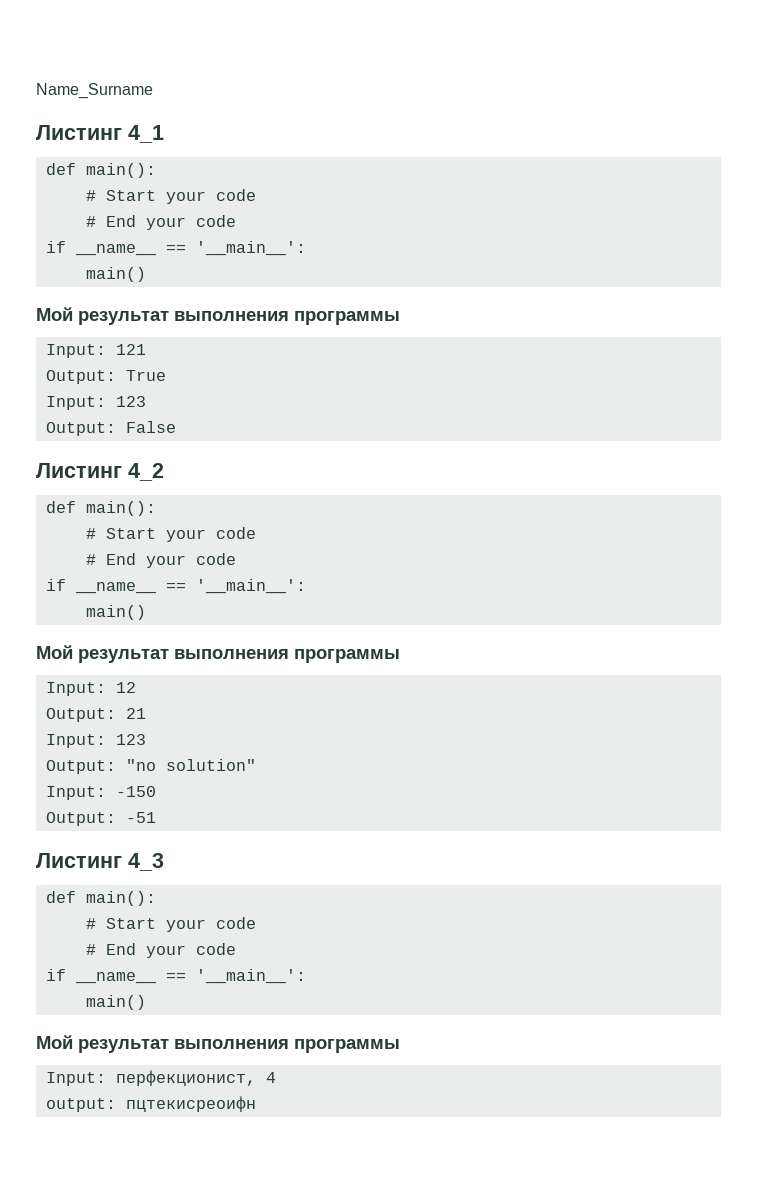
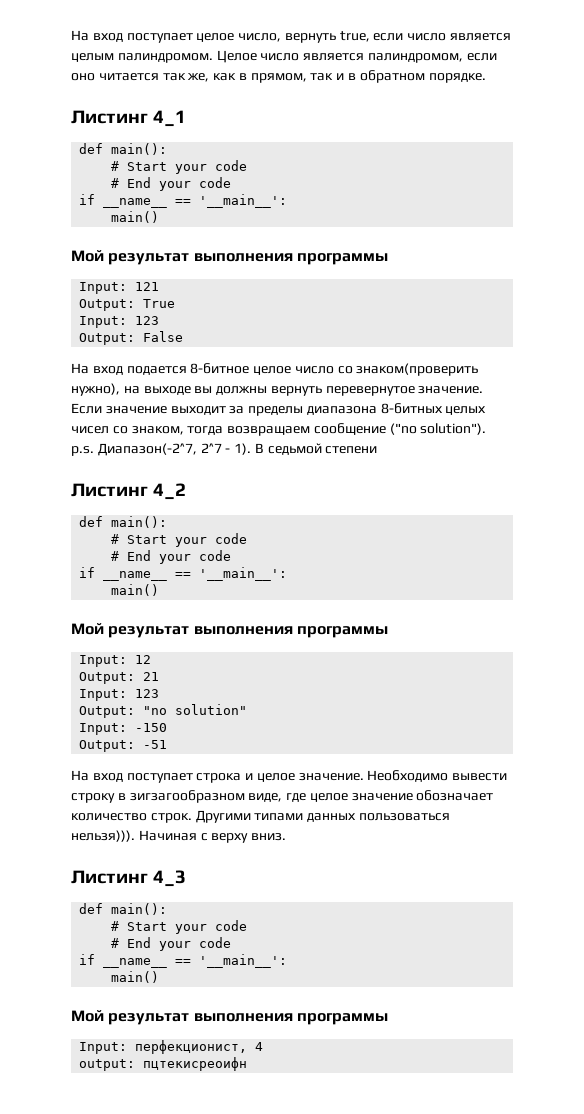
[36,83,153,99] Name_Surname -> [71,30,512,43] [71,50,497,63] [71,70,486,83] На вход поступает целое число, вернуть true, если число является целым палиндромом. Целое число является палиндромом, если оно читается так же, как в прямом, так и в обратном порядке.
(176, 427) none -> [71,363,479,376] [71,383,484,396] [71,403,487,416] [71,423,487,436] [71,443,378,456] // На вход подается 8-битное целое число со знаком(проверить нужно), на выходе вы должны вернуть перевернутое значение. Если значение выходит за пределы диапазона 8-битных целых чисел со знаком, тогда возвращаем сообщение ("no solution"). p.s. Диапазон(-2^7, 2^7 - 1). В седьмой степени
(156, 817) none -> [71,770,508,783] [71,790,494,803] [71,810,450,823] [71,830,287,843] // На вход поступает строка и целое значение. Необходимо вывести строку в зигзагообразном виде, где целое значение обозначает количество строк. Другими типами данных пользоваться нельзя))). Начиная с верху вниз.

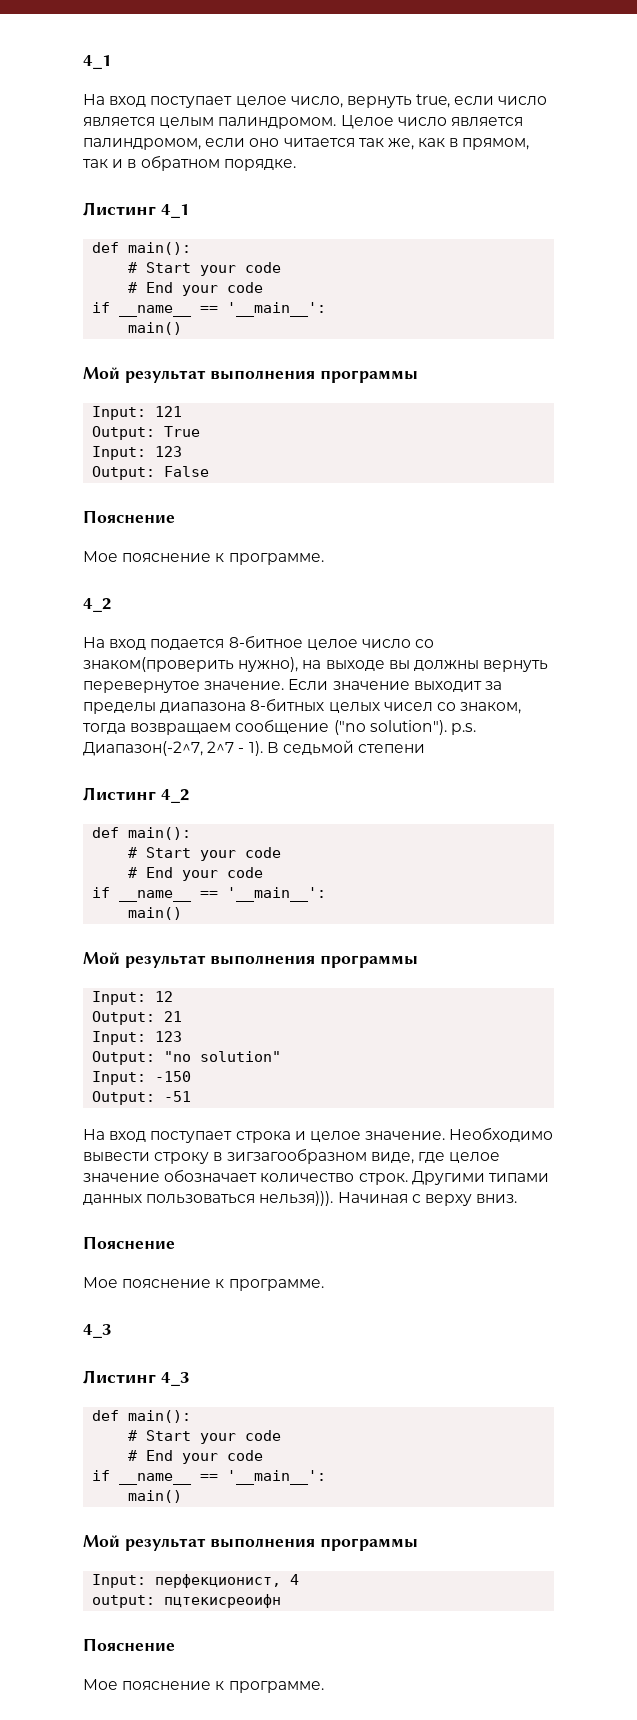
(71, 35) none -> [83,55,112,69] 4_1 //
(184, 336) none -> [83,510,175,523] [83,551,324,565] [83,598,112,612] // Пояснение // Мое пояснение к программе. // 4_2
(287, 837) none -> [83,1236,175,1249] [83,1277,324,1291] [83,1324,112,1338] // Пояснение // Мое пояснение к программе. // 4_3
(248, 1064) none -> [83,1638,175,1651] [83,1679,324,1693] // Пояснение // Мое пояснение к программе.

